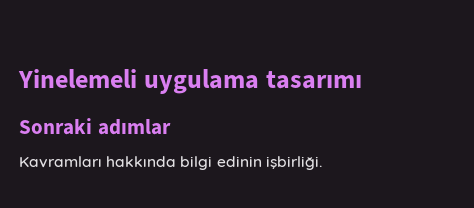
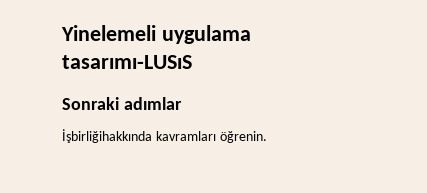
[266,71,363,89] tasarımı -> [62,55,192,69] tasarımı-LUSıS
[19,156,322,170] Kavramları hakkında bilgi edinin işbirliği. -> [62,129,267,143] İşbirliğihakkında kavramları öğrenin.

